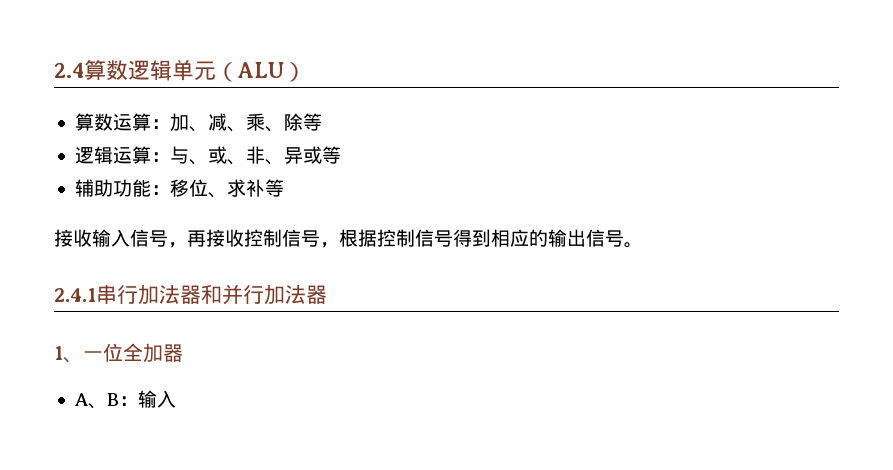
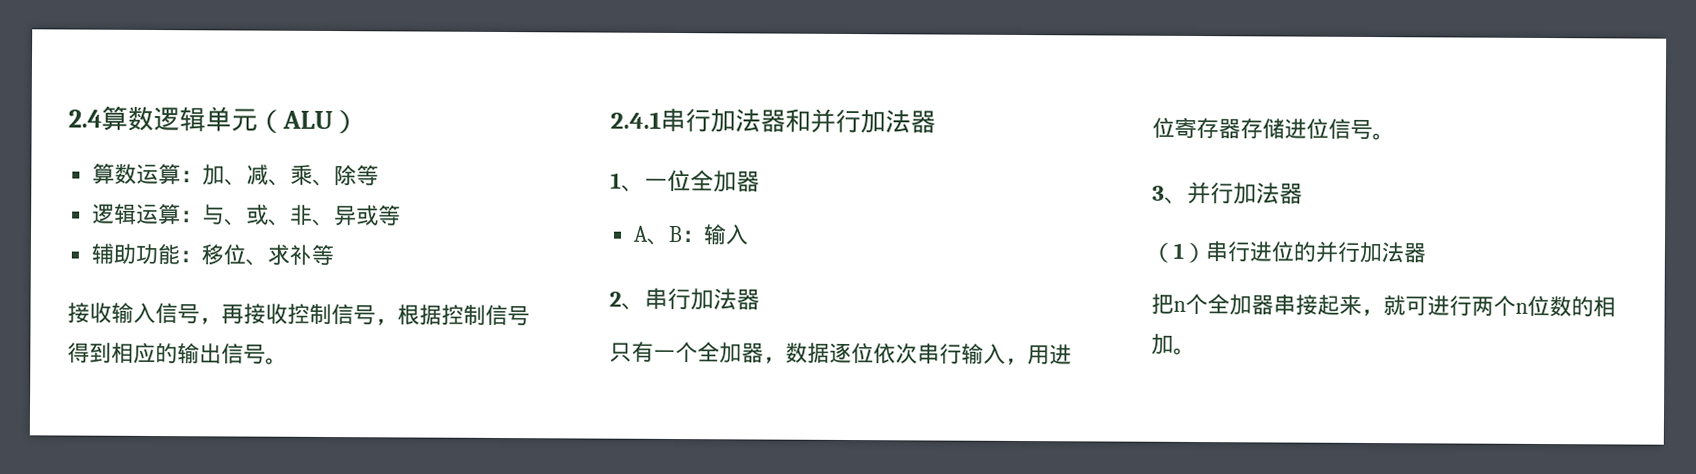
(176, 399) none -> [609,287,760,311] [609,341,1072,366] [1152,117,1395,141] [1152,181,1303,205] [1151,241,1426,264] [1151,293,1616,318] [1151,333,1196,356] // 2、串行加法器 // 只有一个全加器，数据逐位依次串行输入，用进位寄存器存储进位信号。 // 3、并行加法器 // （1）串行进位的并行加法器 // 把n个全加器串接起来，就可进行两个n位数的相加。

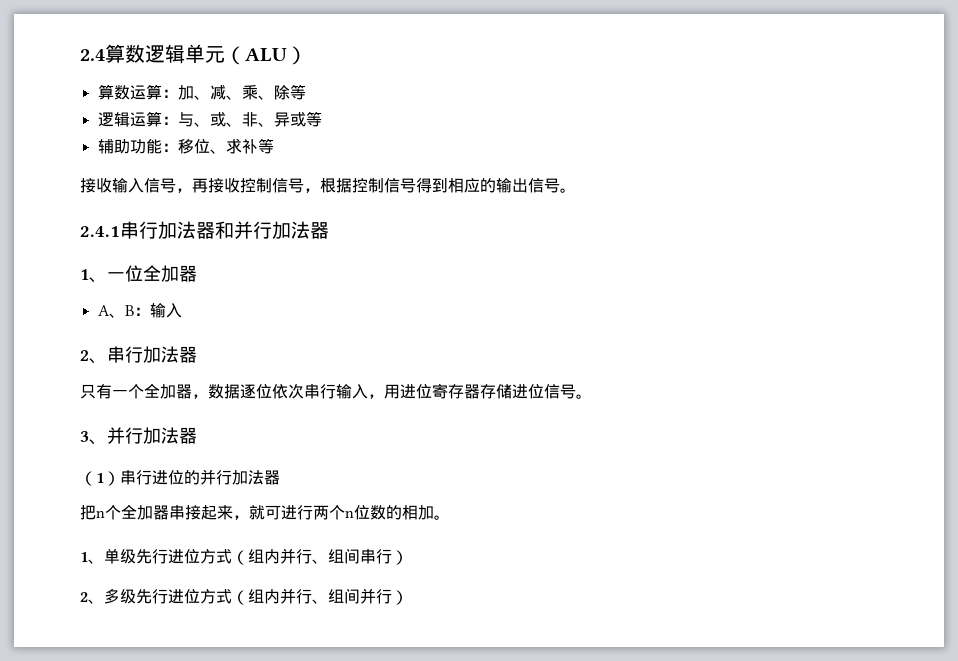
(1196, 351) none -> [80,548,408,565] [80,588,408,605] // 1、单级先行进位方式（组内并行、组间串行） // 2、多级先行进位方式（组内并行、组间并行）

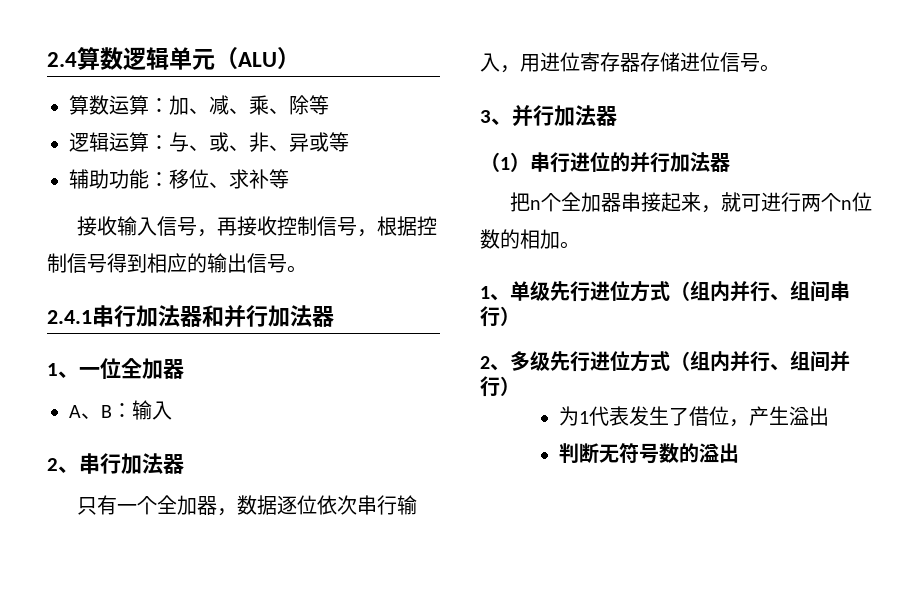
(408, 597) none -> [558,406,829,427] [558,443,739,464] // 为1代表发生了借位，产生溢出 // 判断无符号数的溢出

